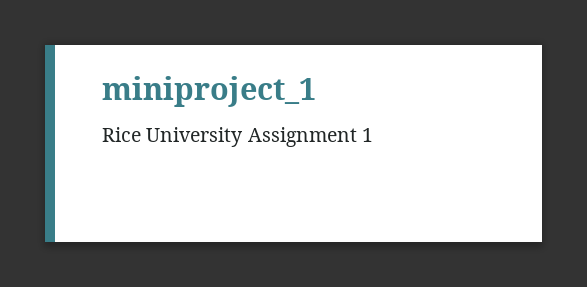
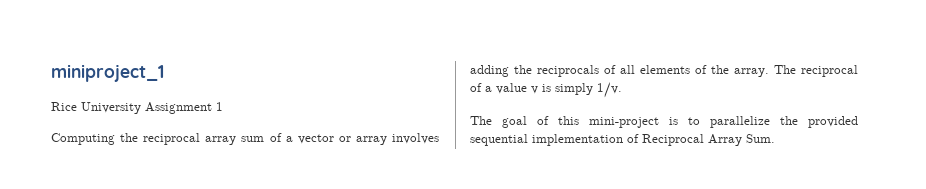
(373, 135) none -> [51,133,439,145] [470,65,858,77] [470,82,622,98] [470,116,858,128] [470,134,775,146] // Computing the reciprocal array sum of a vector or array involves adding the reciprocals of all elements of the array. The reciprocal of a value v is simply 1/v. // The goal of this mini‐project is to parallelize the provided sequential implementation of Reciprocal Array Sum.

